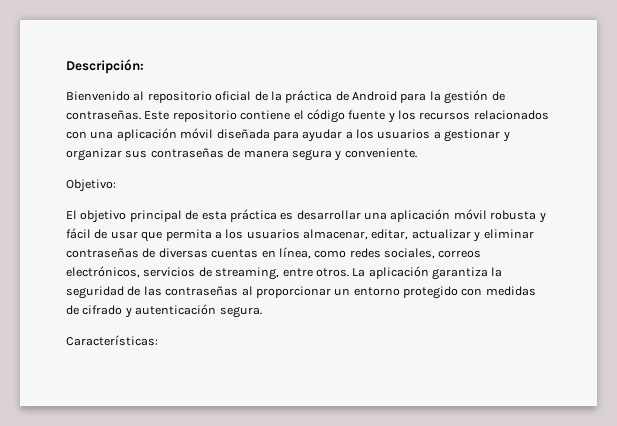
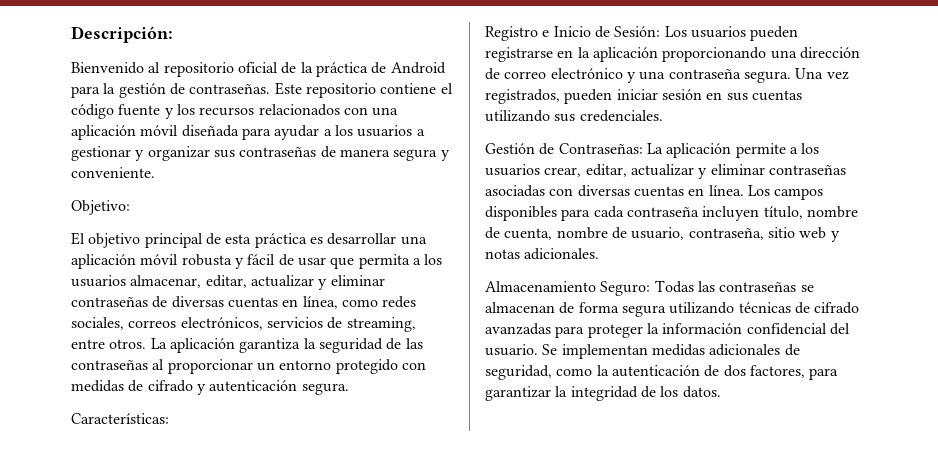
(158, 340) none -> [485,26,799,41] [485,47,860,62] [485,68,849,83] [485,89,802,104] [485,110,663,122] [485,143,820,158] [485,164,846,179] [485,185,824,200] [485,206,858,221] [485,227,840,242] [485,248,600,260] [485,280,814,296] [485,302,860,317] [485,323,850,338] [485,344,800,359] [485,365,839,380] [485,386,721,401] // Registro e Inicio de Sesión: Los usuarios pueden registrarse en la aplicación proporcionando una dirección de correo electrónico y una contraseña segura. Una vez registrados, pueden iniciar sesión en sus cuentas utilizando sus credenciales. // Gestión de Contraseñas: La aplicación permite a los usuarios crear, editar, actualizar y eliminar contraseñas asociadas con diversas cuentas en línea. Los campos disponibles para cada contraseña incluyen título, nombre de cuenta, nombre de usuario, contraseña, sitio web y notas adicionales. // Almacenamiento Seguro: Todas las contraseñas se almacenan de forma segura utilizando técnicas de cifrado avanzadas para proteger la información confidencial del usuario. Se implementan medidas adicionales de seguridad, como la autenticación de dos factores, para garantizar la integridad de los datos.

